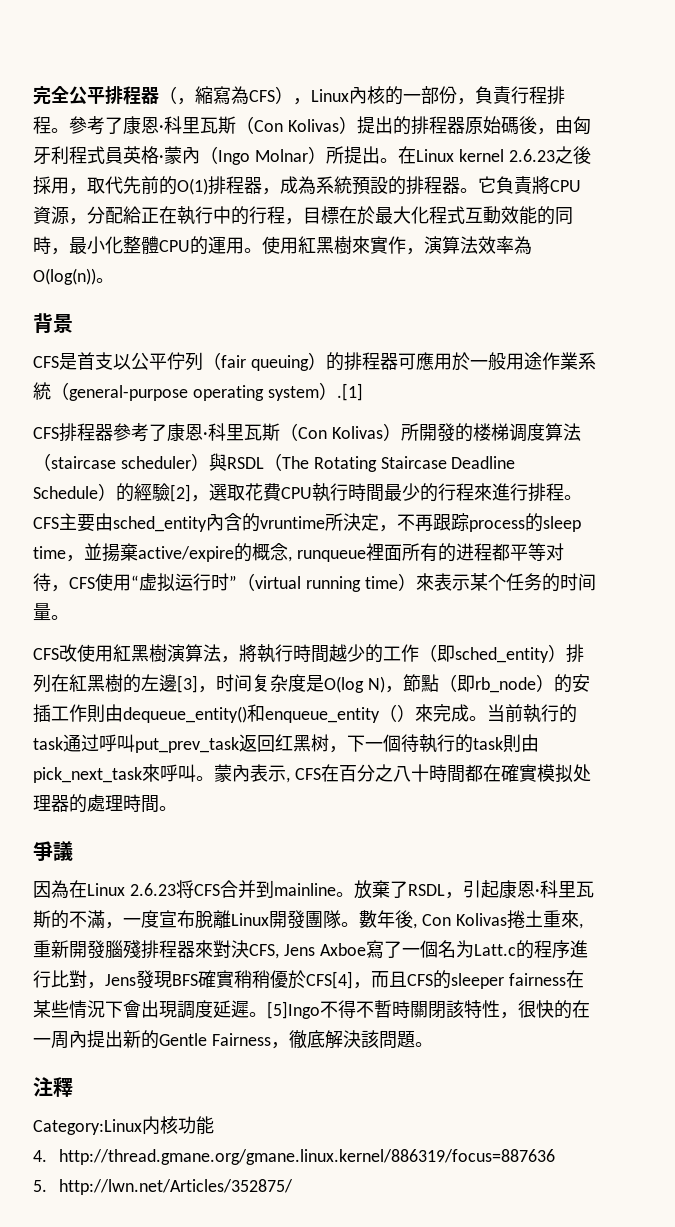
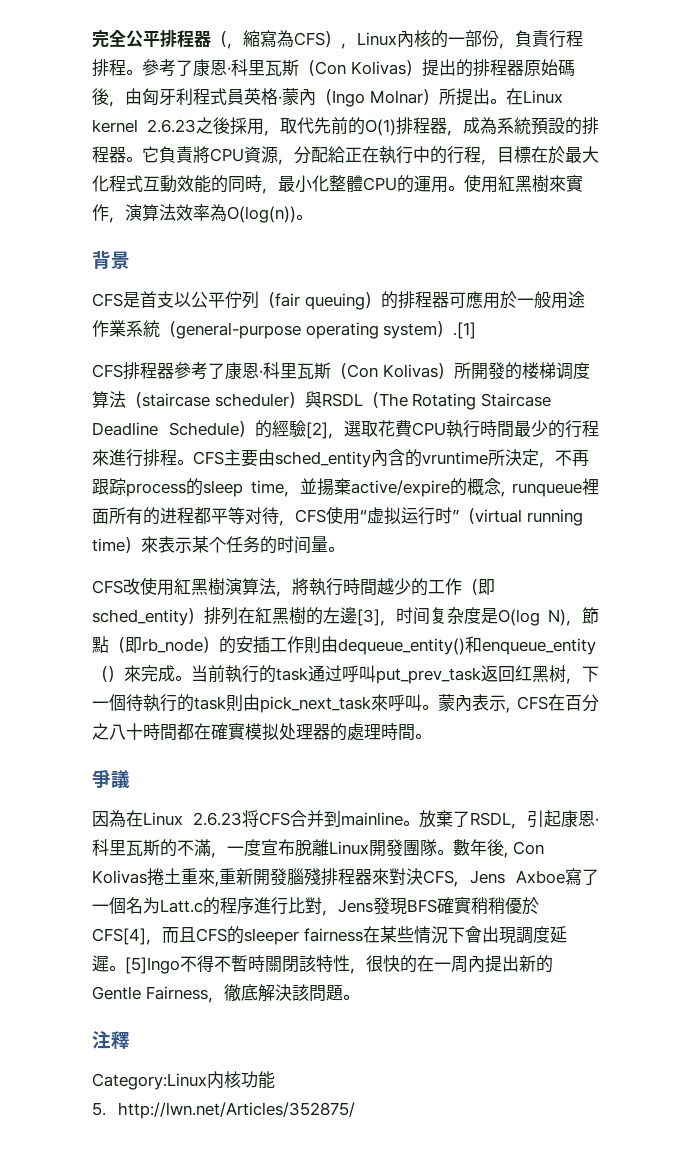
[33,1149,556,1165] // 4. http://thread.gmane.org/gmane.linux.kernel/886319/focus=887636 -> (275, 1080) none

